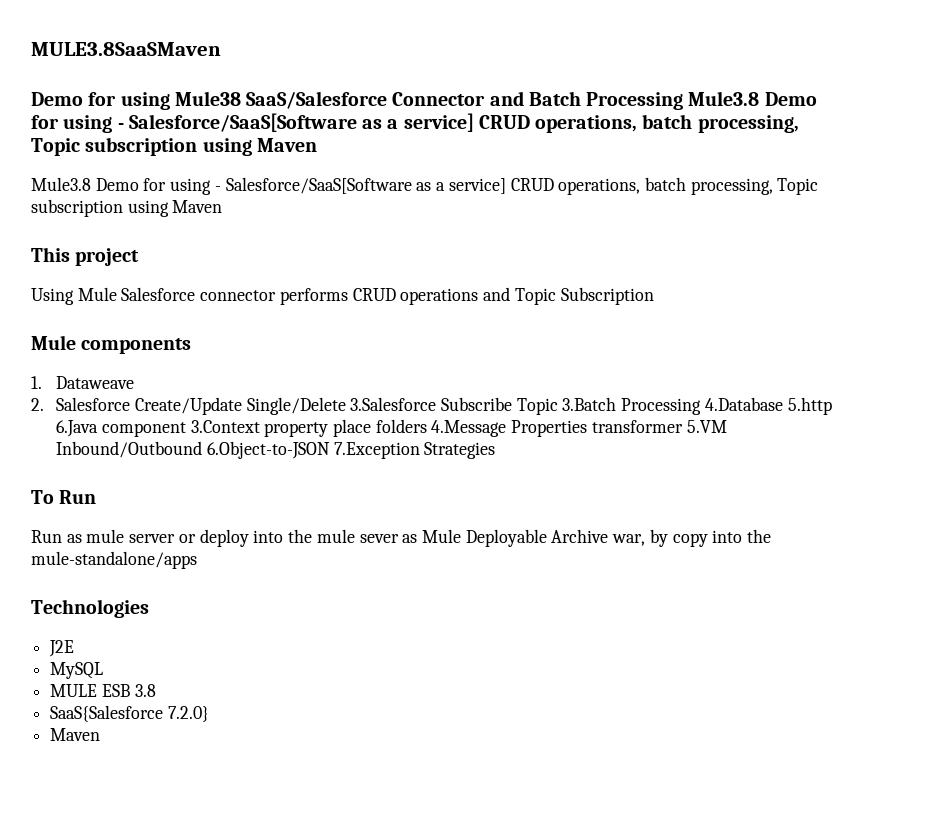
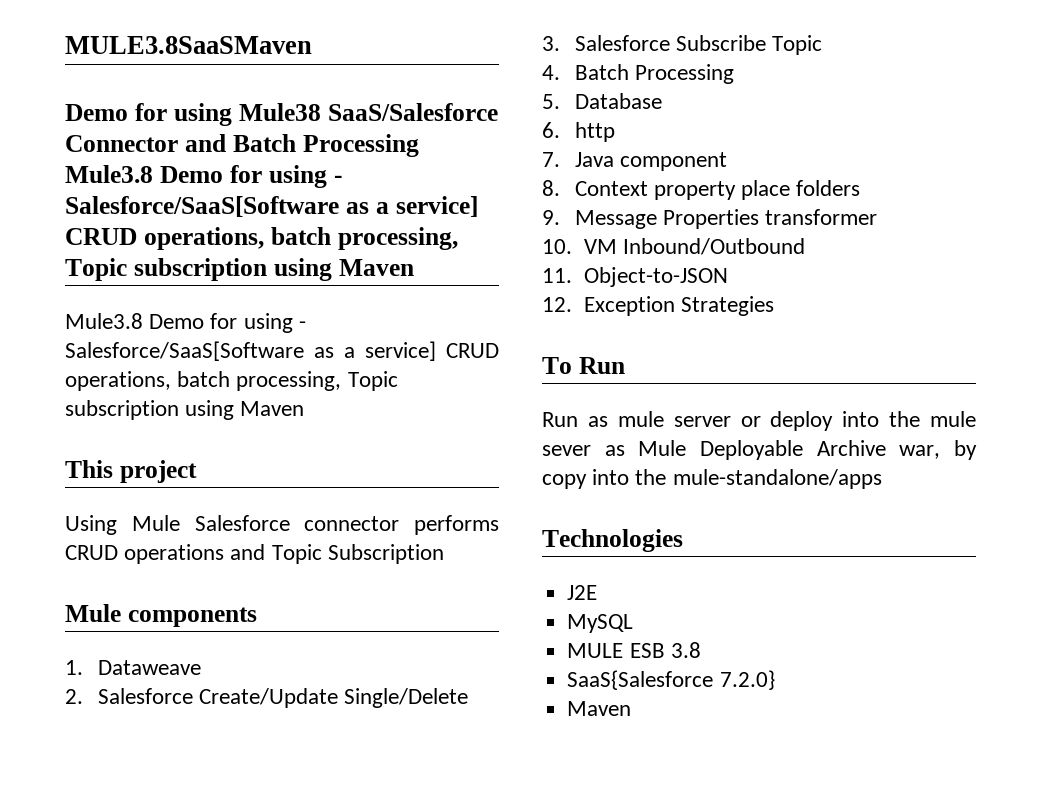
[350,397,437,411] 3.Salesforce -> [542,35,670,51] // 3. Salesforce
[562,397,832,415] [56,420,99,437] 3.Batch Processing 4.Database 5.http 6.Java -> [542,64,735,84] [542,93,662,109] [542,122,615,142] [542,152,614,167] // 4. Batch Processing // 5. Database // 6. http // 7. Java
[190,420,260,433] 3.Context -> [542,180,648,196] // 8. Context
[431,420,507,437] 4.Message -> [542,210,657,229] // 9. Message
[686,420,727,433] 5.VM -> [542,239,617,254] // 10. VM
[206,441,420,459] 6.Object-to-JSON 7.Exception -> [542,267,728,287] [542,296,675,316] // 11. Object-to-JSON // 12. Exception

